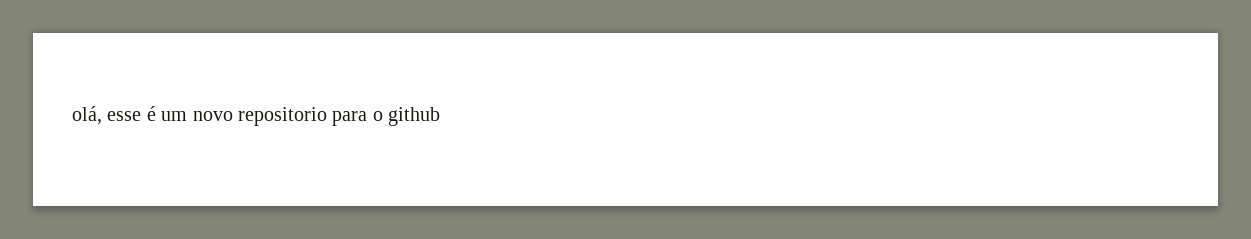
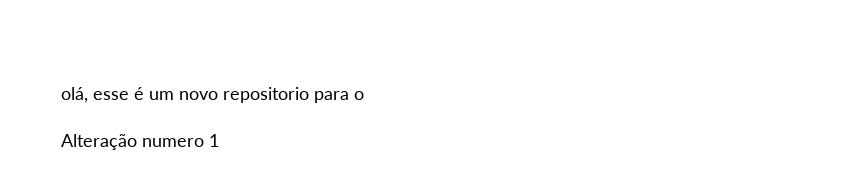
[388,107,441,126] github -> [61,134,219,150] // Alteração numero 1

